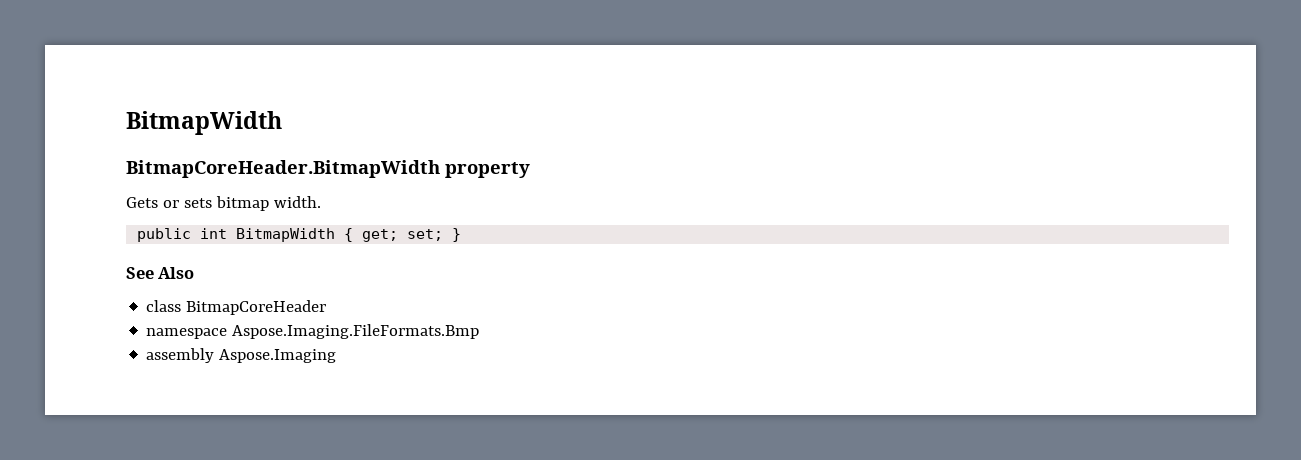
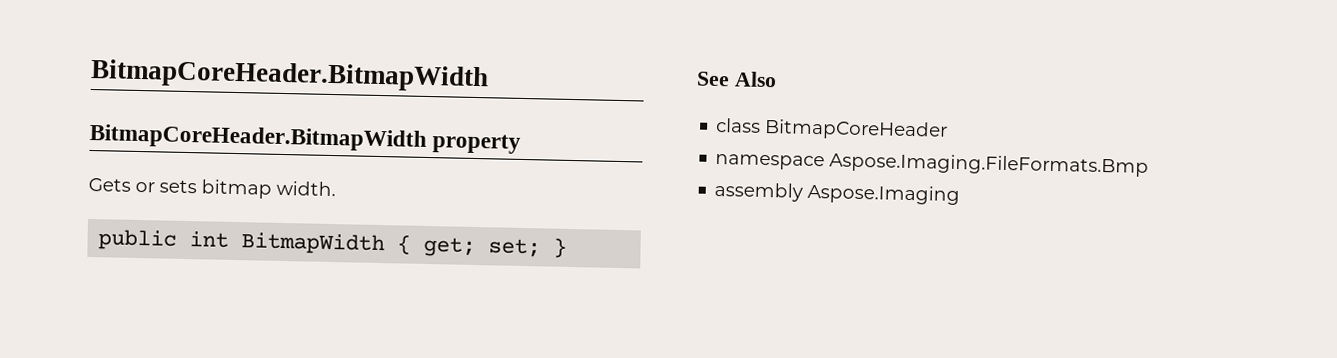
[126,111,282,135] BitmapWidth -> [90,58,489,93] BitmapCoreHeader.BitmapWidth

